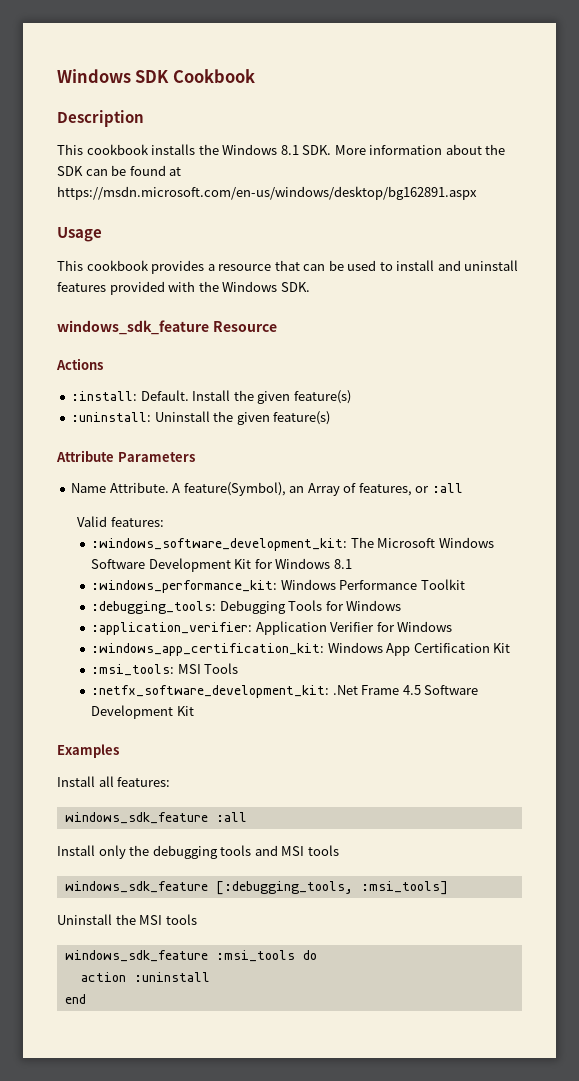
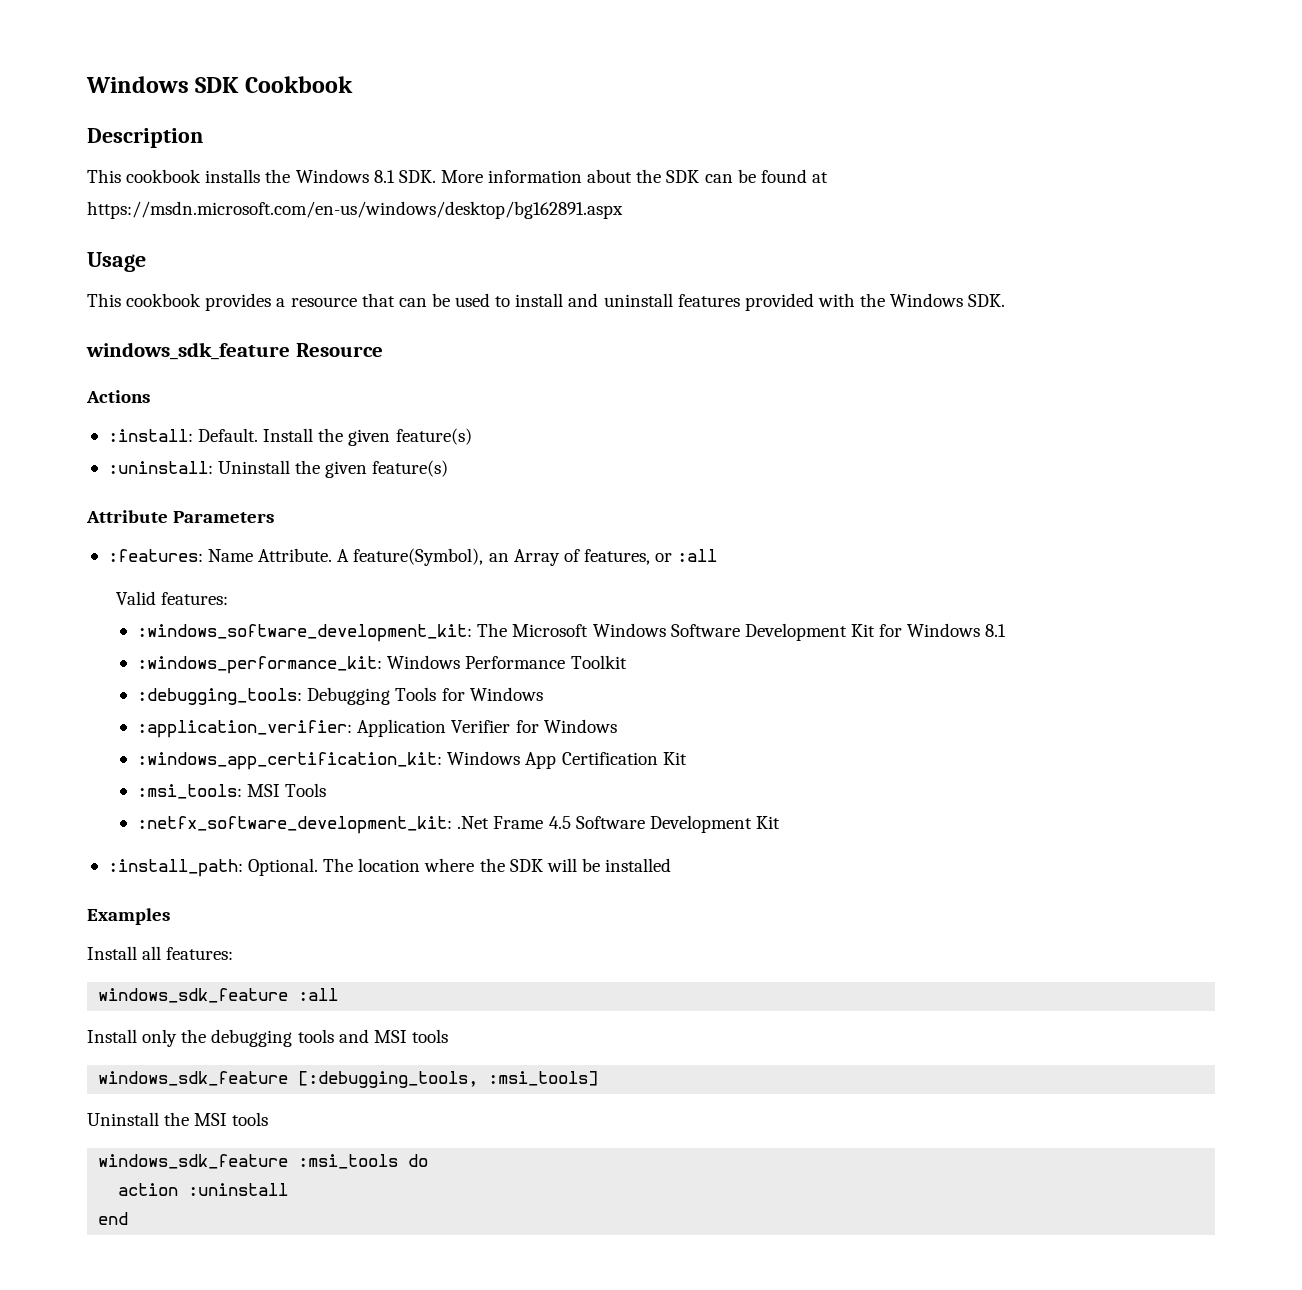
(195, 457) none -> [107,549,203,562] :features:
(194, 711) none -> [107,858,672,877] // :install_path: Optional. The location where the SDK will be installed

